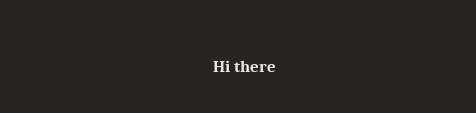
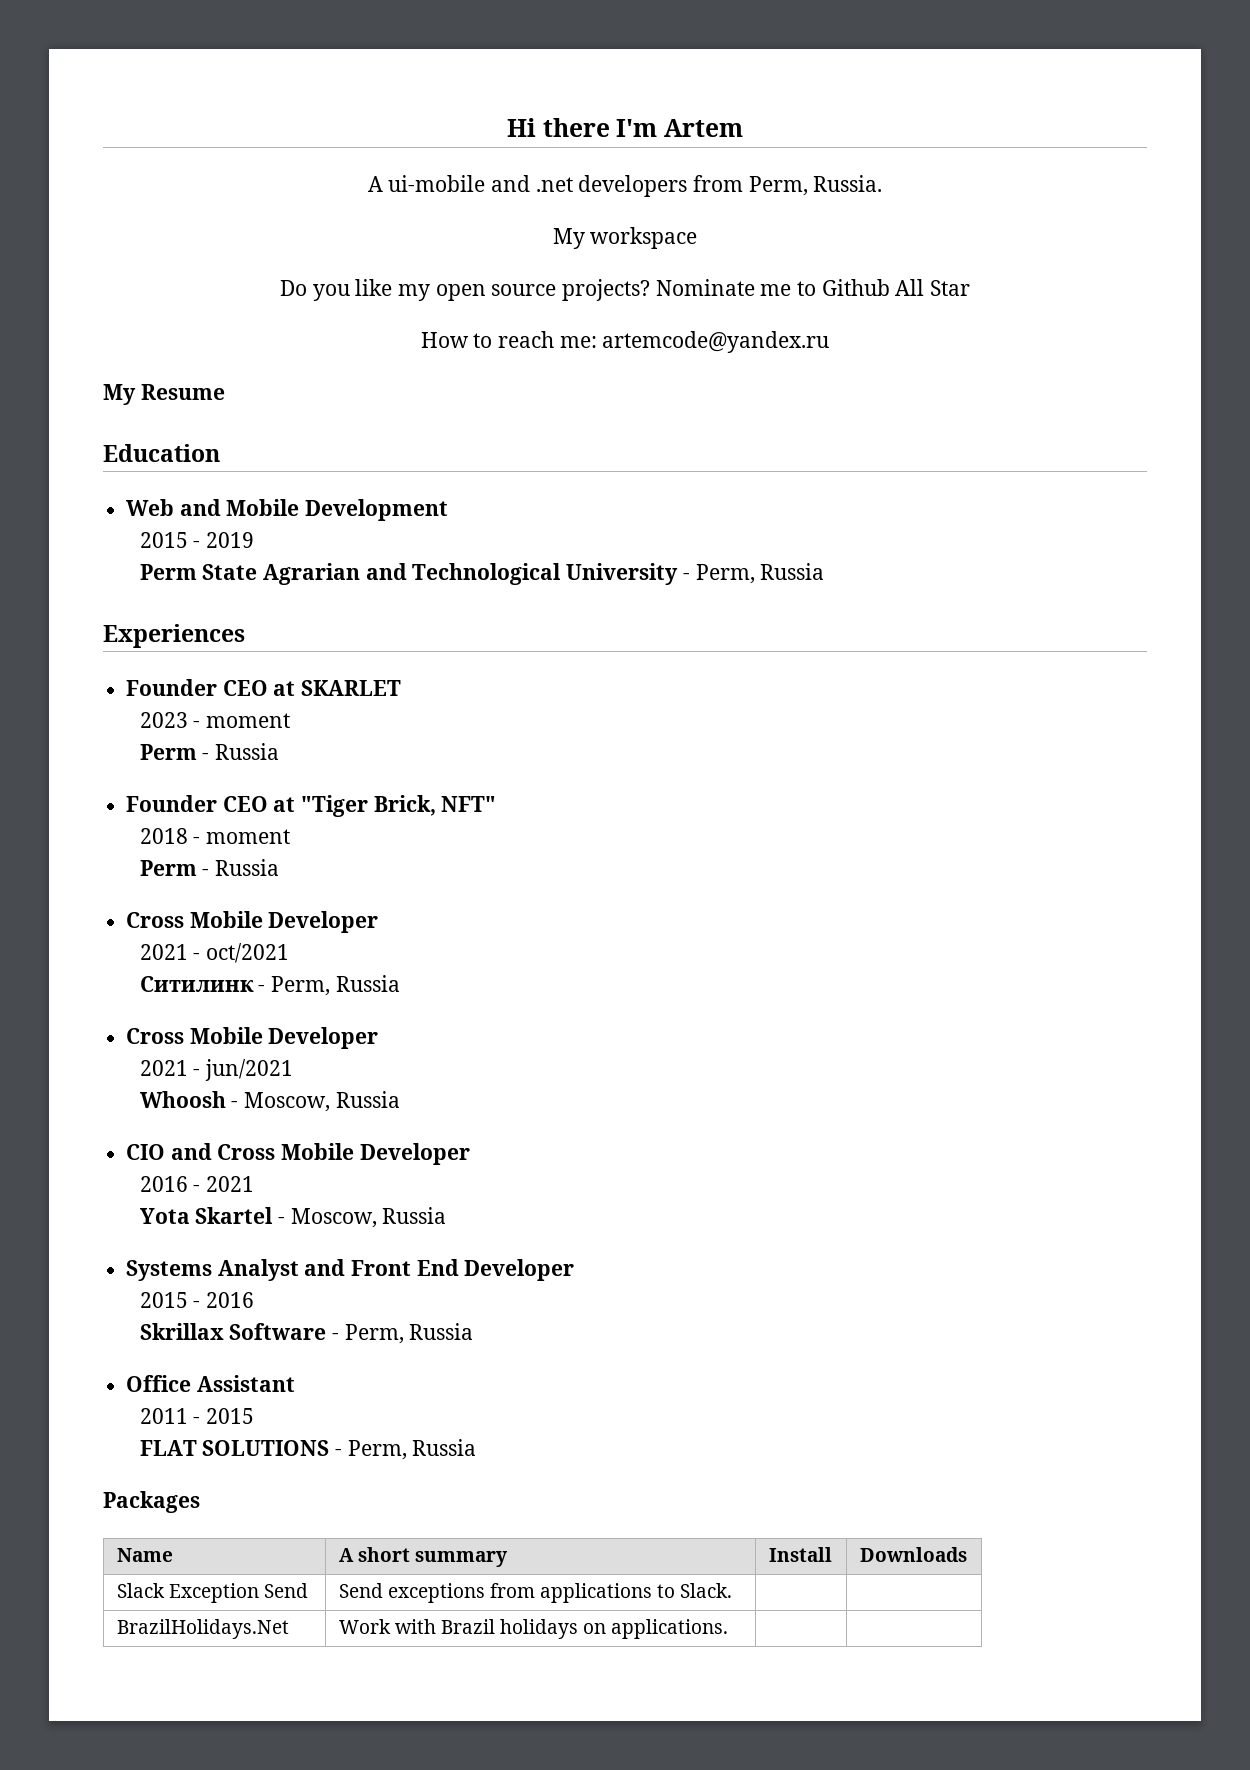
(277, 66) none -> [616,119,743,137] [367,175,883,197] [552,227,698,249] [279,279,971,301] [420,331,830,353] [103,384,225,405] [103,444,220,462] [126,499,449,521] [139,532,255,548] [139,563,825,585] [103,624,245,648] [126,679,402,696] [139,712,291,728] [139,743,280,760] [126,795,497,817] [139,828,291,844] [139,859,280,876] [126,911,379,933] [139,943,290,963] [139,975,400,996] [126,1027,379,1049] [139,1059,294,1081] [139,1091,400,1112] [126,1143,470,1165] [139,1176,255,1192] [139,1207,447,1228] [126,1259,575,1281] [139,1292,255,1308] [139,1323,474,1344] [126,1375,295,1392] [139,1408,255,1424] [139,1439,477,1460] [103,1491,200,1513] [116,1548,173,1562] [338,1547,507,1567] [768,1547,832,1562] [859,1547,967,1562] [116,1583,308,1603] [338,1583,733,1603] [116,1619,289,1639] [338,1619,729,1639] I'm Artem // A ui-mobile and .net developers from Perm, Russia. // My workspace // Do you like my open source projects? Nominate me to Github All Star // How to reach me: artemcode@yandex.ru // My Resume // Education // Web and Mobile Development // 2015 - 2019 // Perm State Agrarian and Technological University - Perm, Russia // Experiences // Founder CEO at SKARLET // 2023 - moment // Perm - Russia // Founder CEO at "Tiger Brick, NFT" // 2018 - moment // Perm - Russia // Cross Mobile Developer // 2021 - oct/2021 // Ситилинк - Perm, Russia // Cross Mobile Developer // 2021 - jun/2021 // Whoosh - Moscow, Russia // CIO and Cross Mobile Developer // 2016 - 2021 // Yota Skartel - Moscow, Russia // Systems Analyst and Front End Developer // 2015 - 2016 // Skrillax Software - Perm, Russia // Office Assistant // 2011 - 2015 // FLAT SOLUTIONS - Perm, Russia // Packages // Name | A short summary | Install | Downloads // Slack Exception Send | Send exceptions from applications to Slack. | | // BrazilHolidays.Net | Work with Brazil holidays on applications. | |

